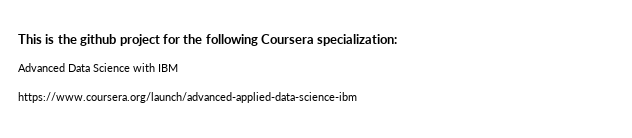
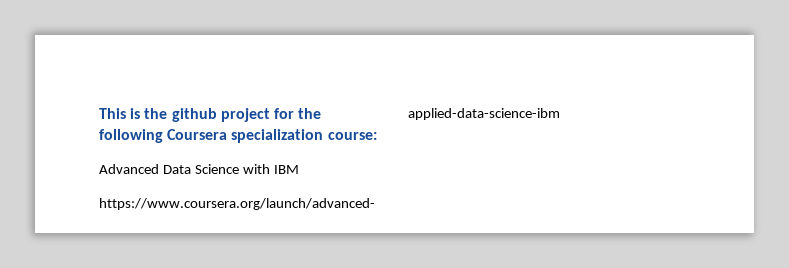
[317,34,398,46] specialization: -> [231,129,377,143] specialization course:

